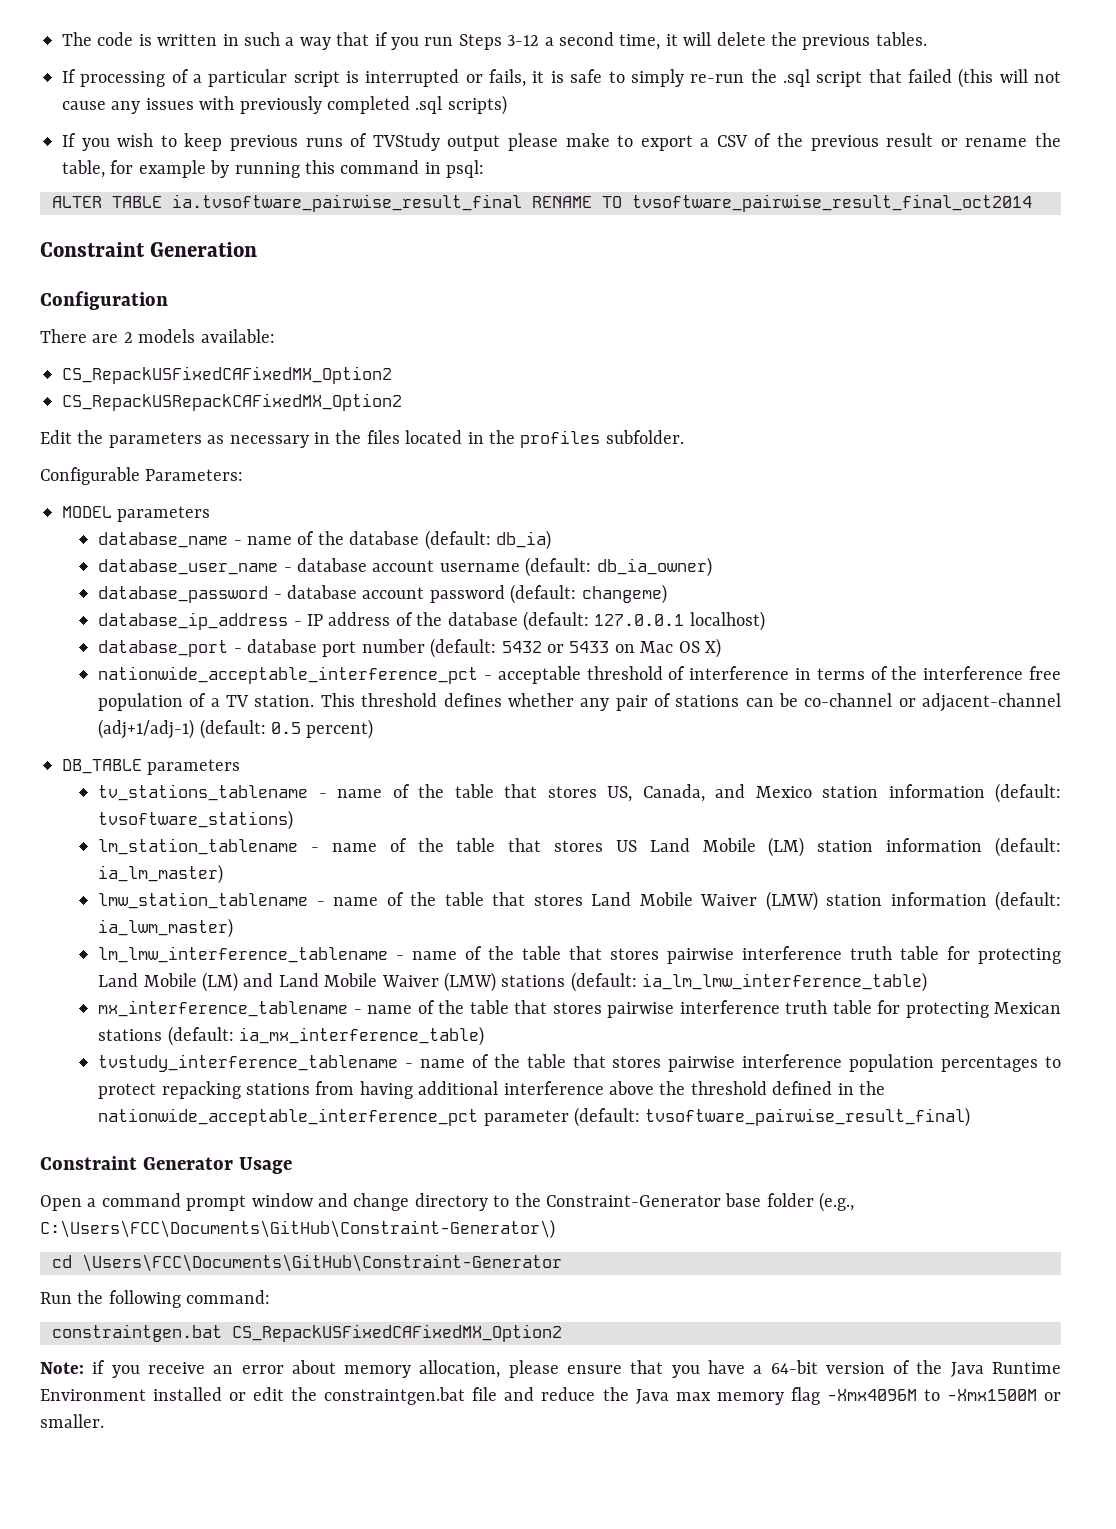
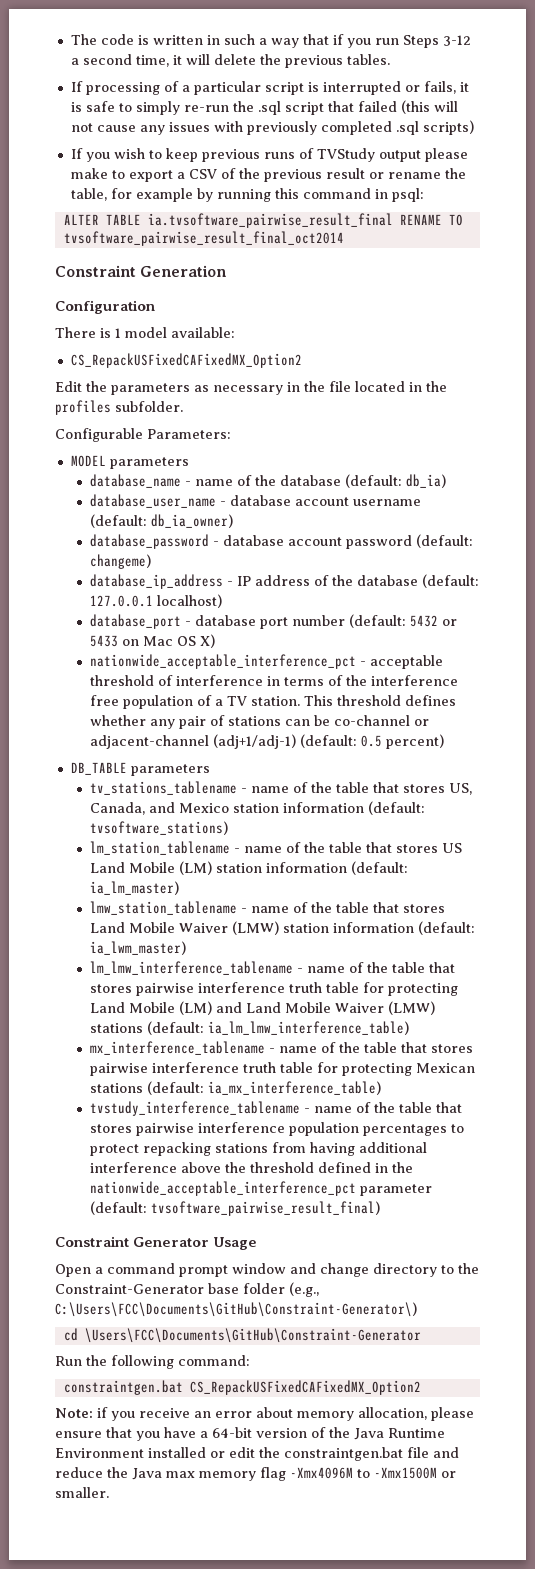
[92,329,196,343] are 2 models -> [100,327,167,338] is 1 model
[62,393,402,411] // CS_RepackUSRepackCAFixedMX_Option2 -> (302, 360) none
[366,430,400,444] files -> [329,381,351,392] file

